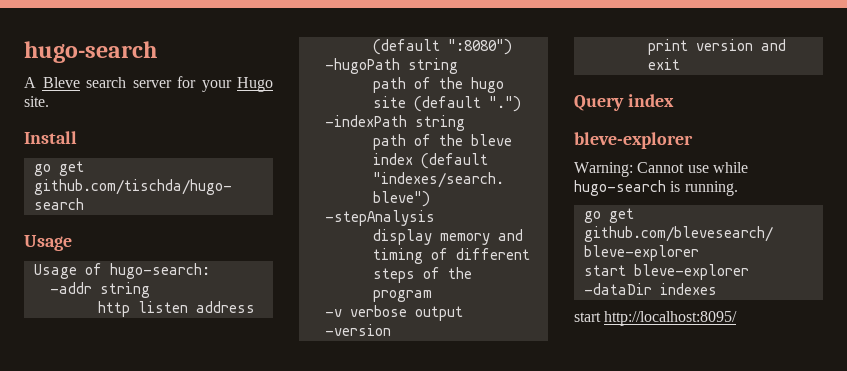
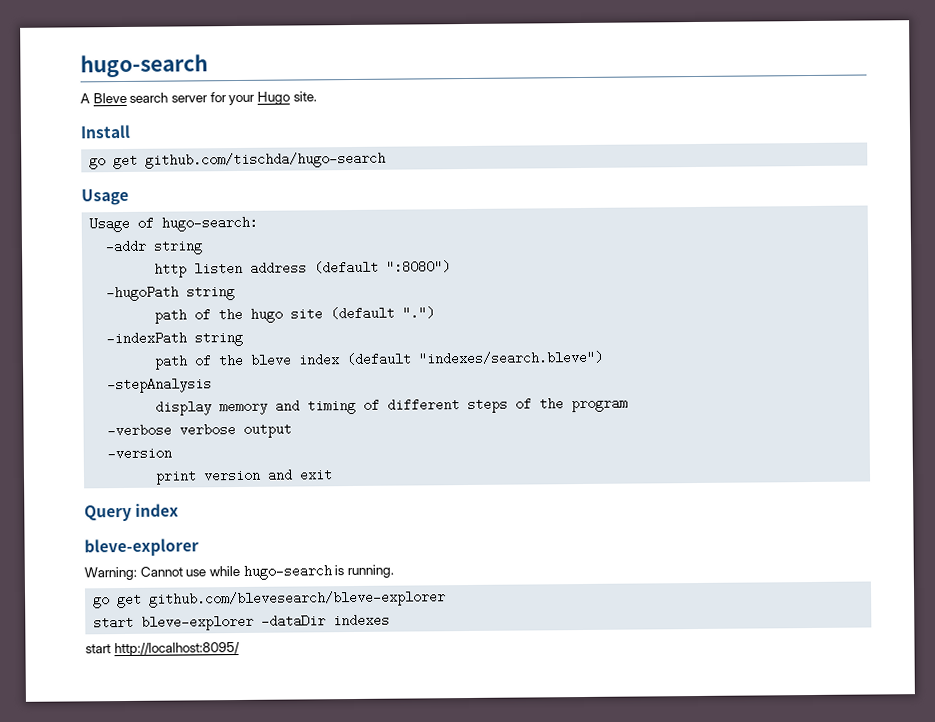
[324,309,342,317] -v -> [107,423,173,438] -verbose

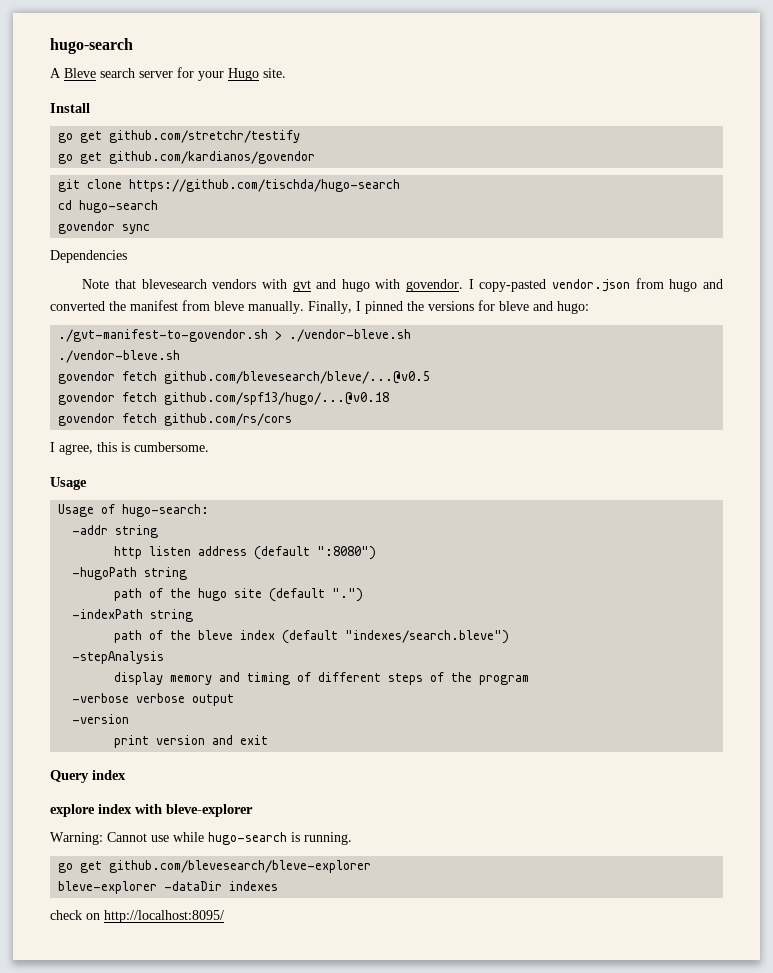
[145,151,387,169] github.com/tischda/hugo-search -> [109,130,301,143] [58,151,316,164] [58,179,401,192] [58,200,159,213] [58,221,151,234] [50,250,127,263] [82,278,723,292] [50,300,589,314] [58,329,412,342] [58,350,181,363] [58,371,431,384] [58,392,390,405] [58,413,293,426] [50,442,209,455] github.com/stretchr/testify // go get github.com/kardianos/govendor // git clone https://github.com/tischda/hugo-search // cd hugo-search // govendor sync // Dependencies // Note that blevesearch vendors with gvt and hugo with govendor. I copy-pasted vendor.json from hugo and converted the manifest from bleve manually. Finally, I pinned the versions for bleve and hugo: // ./gvt-manifest-to-govendor.sh > ./vendor-bleve.sh // ./vendor-bleve.sh // govendor fetch github.com/blevesearch/bleve/...@v0.5 // govendor fetch github.com/spf13/hugo/...@v0.18 // govendor fetch github.com/rs/cors // I agree, this is cumbersome.
(180, 510) none -> [50,804,162,817] explore index with
[93,615,135,630] start -> (372, 866) none
[85,644,111,654] start -> [50,910,100,920] check on

